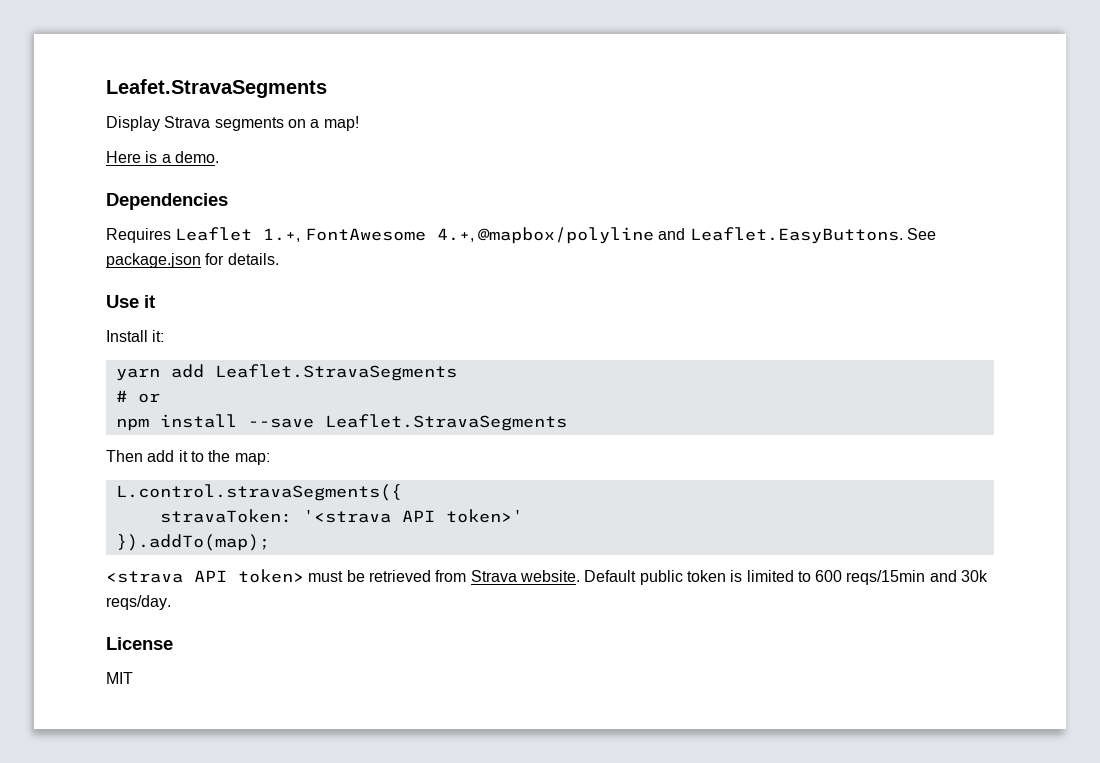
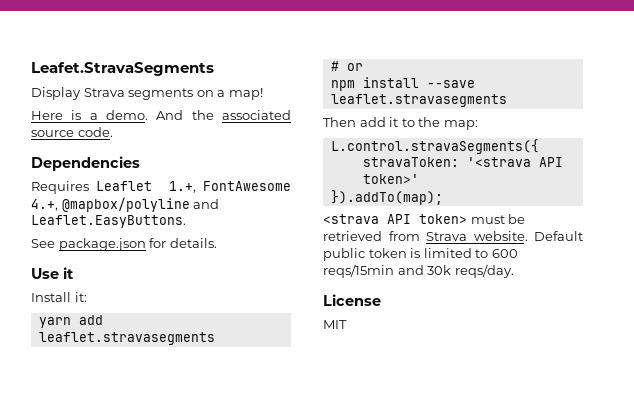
(219, 157) none -> [156,110,291,120] [31,127,113,137] And the associated source code.
(903, 235) none -> (186, 221) //
[214,364,457,381] Leaflet.StravaSegments -> [38,332,215,345] leaflet.stravasegments
[324,414,567,431] Leaflet.StravaSegments -> [330,94,507,107] leaflet.stravasegments

